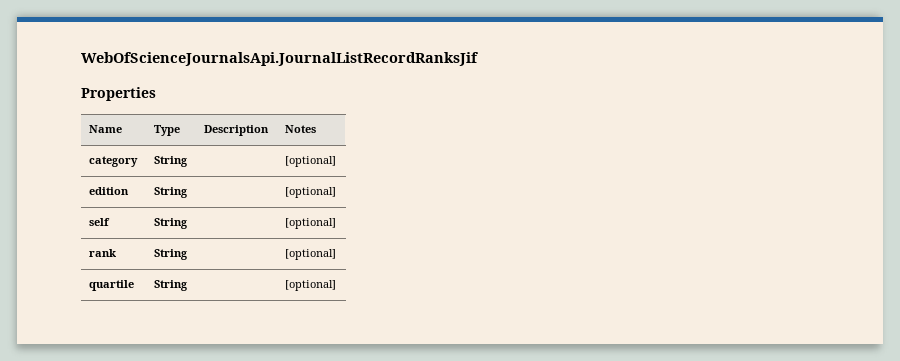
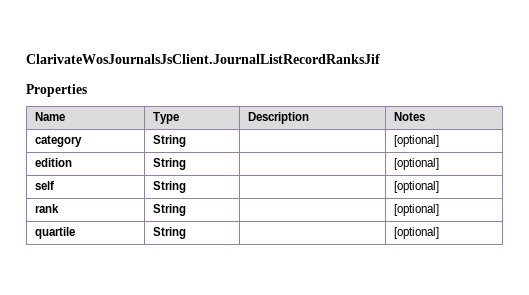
[81,52,478,66] WebOfScienceJournalsApi.JournalListRecordRanksJif -> [26,54,380,64] ClarivateWosJournalsJsClient.JournalListRecordRanksJif

